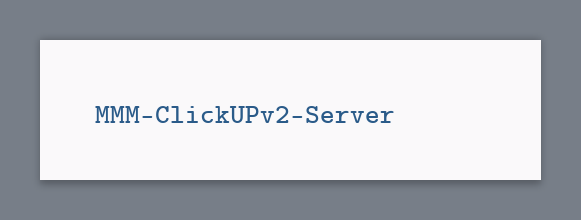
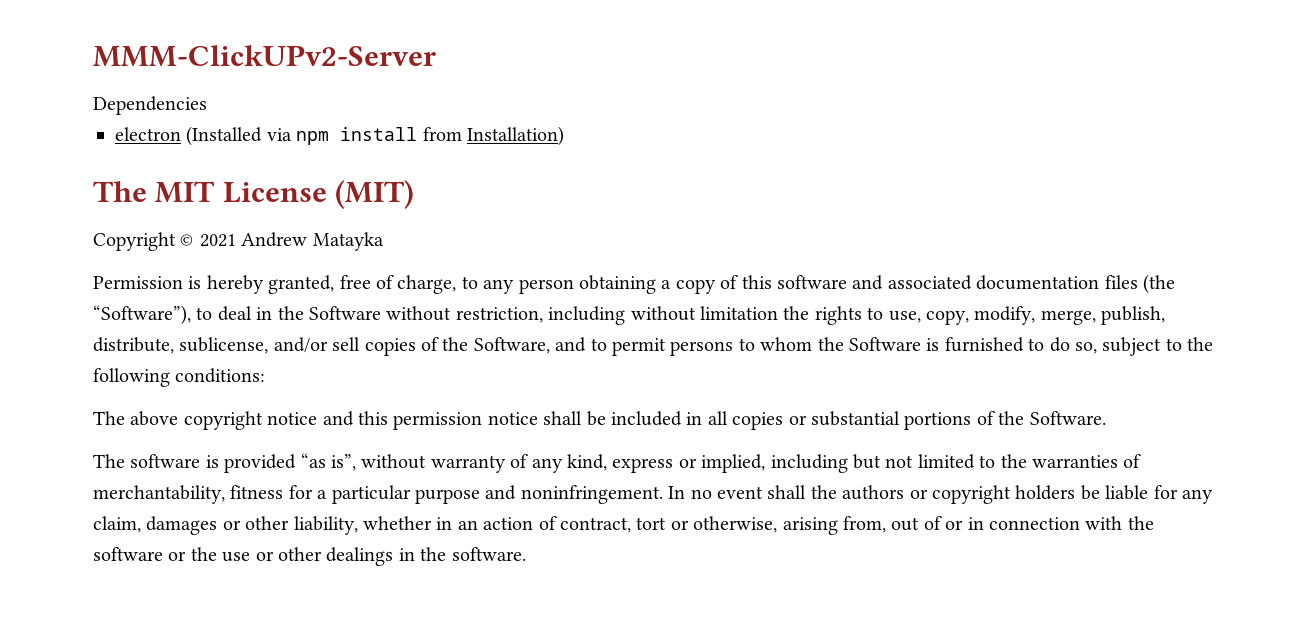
(395, 114) none -> [93,96,207,115] [115,126,564,146] [93,180,415,209] [93,232,384,251] [93,274,1175,294] [93,305,1166,325] [93,337,1214,356] [93,368,266,387] [93,411,1106,430] [93,453,1142,473] [93,485,1213,504] [93,516,1154,535] [93,547,526,566] // Dependencies // electron (Installed via npm install from Installation) // The MIT License (MIT) // Copyright © 2021 Andrew Matayka // Permission is hereby granted, free of charge, to any person obtaining a copy of this software and associated documentation files (the “Software”), to deal in the Software without restriction, including without limitation the rights to use, copy, modify, merge, publish, distribute, sublicense, and/or sell copies of the Software, and to permit persons to whom the Software is furnished to do so, subject to the following conditions: // The above copyright notice and this permission notice shall be included in all copies or substantial portions of the Software. // The software is provided “as is”, without warranty of any kind, express or implied, including but not limited to the warranties of merchantability, fitness for a particular purpose and noninfringement. In no event shall the authors or copyright holders be liable for any claim, damages or other liability, whether in an action of contract, tort or otherwise, arising from, out of or in connection with the software or the use or other dealings in the software.

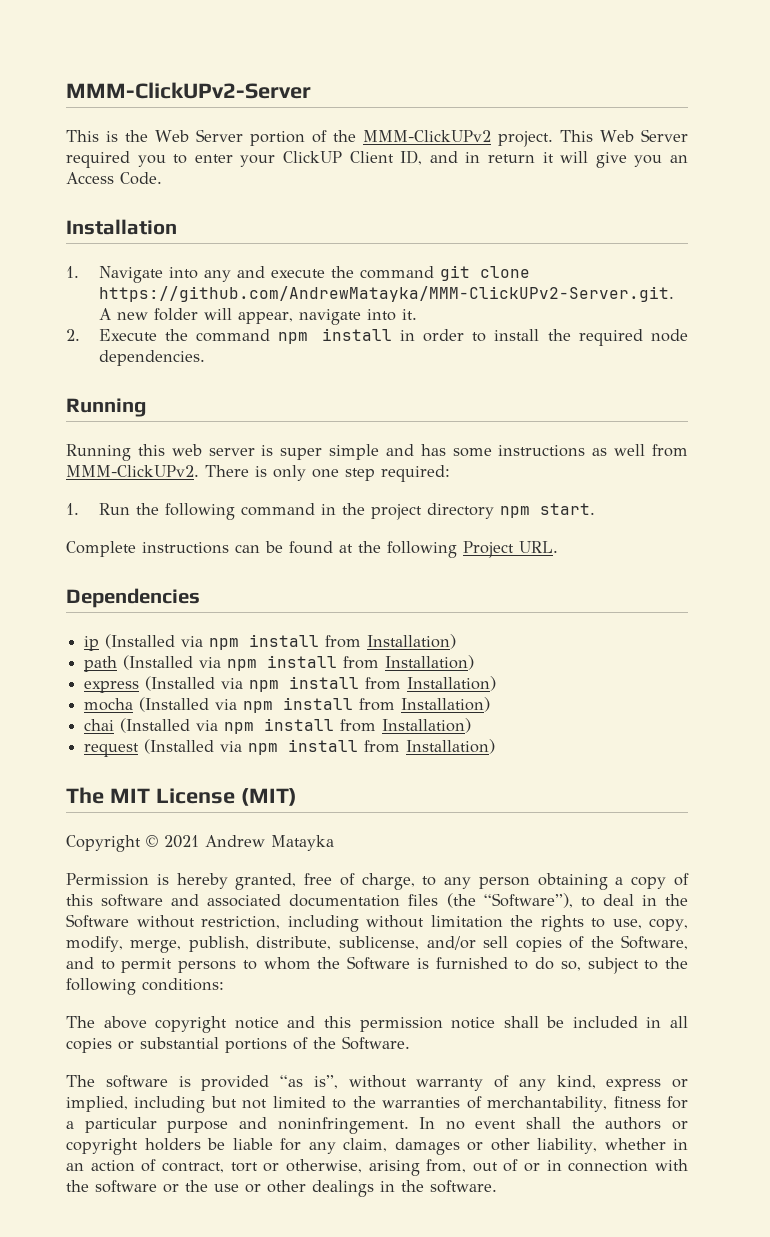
[93,96,207,115] [115,127,181,141] Dependencies // electron -> [66,129,688,147] [66,150,689,168] [66,172,162,185] [66,219,177,235] [66,265,530,283] [98,286,674,302] [98,308,417,325] [66,328,688,346] [98,350,205,366] [66,398,146,417] [66,444,688,461] [66,465,450,482] [66,503,595,520] [66,541,558,558] [66,588,200,608] [84,634,457,651] [84,655,475,672] [84,676,497,693] [84,697,491,713] [84,718,472,734] [84,743,140,757] This is the Web Server portion of the MMM-ClickUPv2 project. This Web Server required you to enter your ClickUP Client ID, and in return it will give you an Access Code. // Installation // 1. Navigate into any and execute the command git clone https://github.com/AndrewMatayka/MMM-ClickUPv2-Server.git. A new folder will appear, navigate into it. // 2. Execute the command npm install in order to install the required node dependencies. // Running // Running this web server is super simple and has some instructions as well from MMM-ClickUPv2. There is only one step required: // 1. Run the following command in the project directory npm start. // Complete instructions can be found at the following Project URL. // Dependencies // ip (Installed via npm install from Installation) // path (Installed via npm install from Installation) // express (Installed via npm install from Installation) // mocha (Installed via npm install from Installation) // chai (Installed via npm install from Installation) // request

